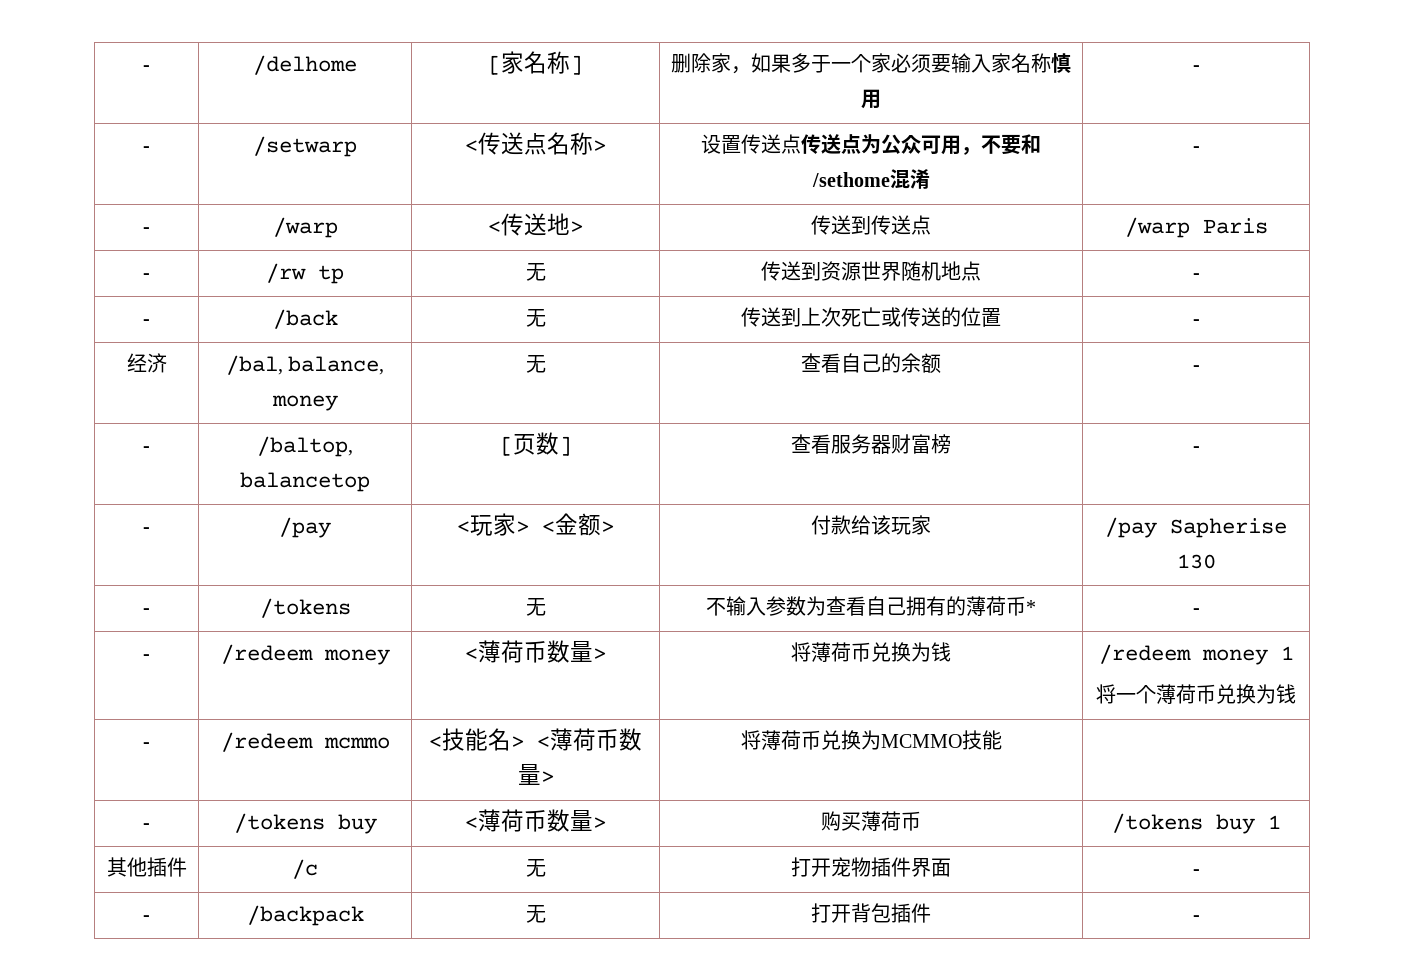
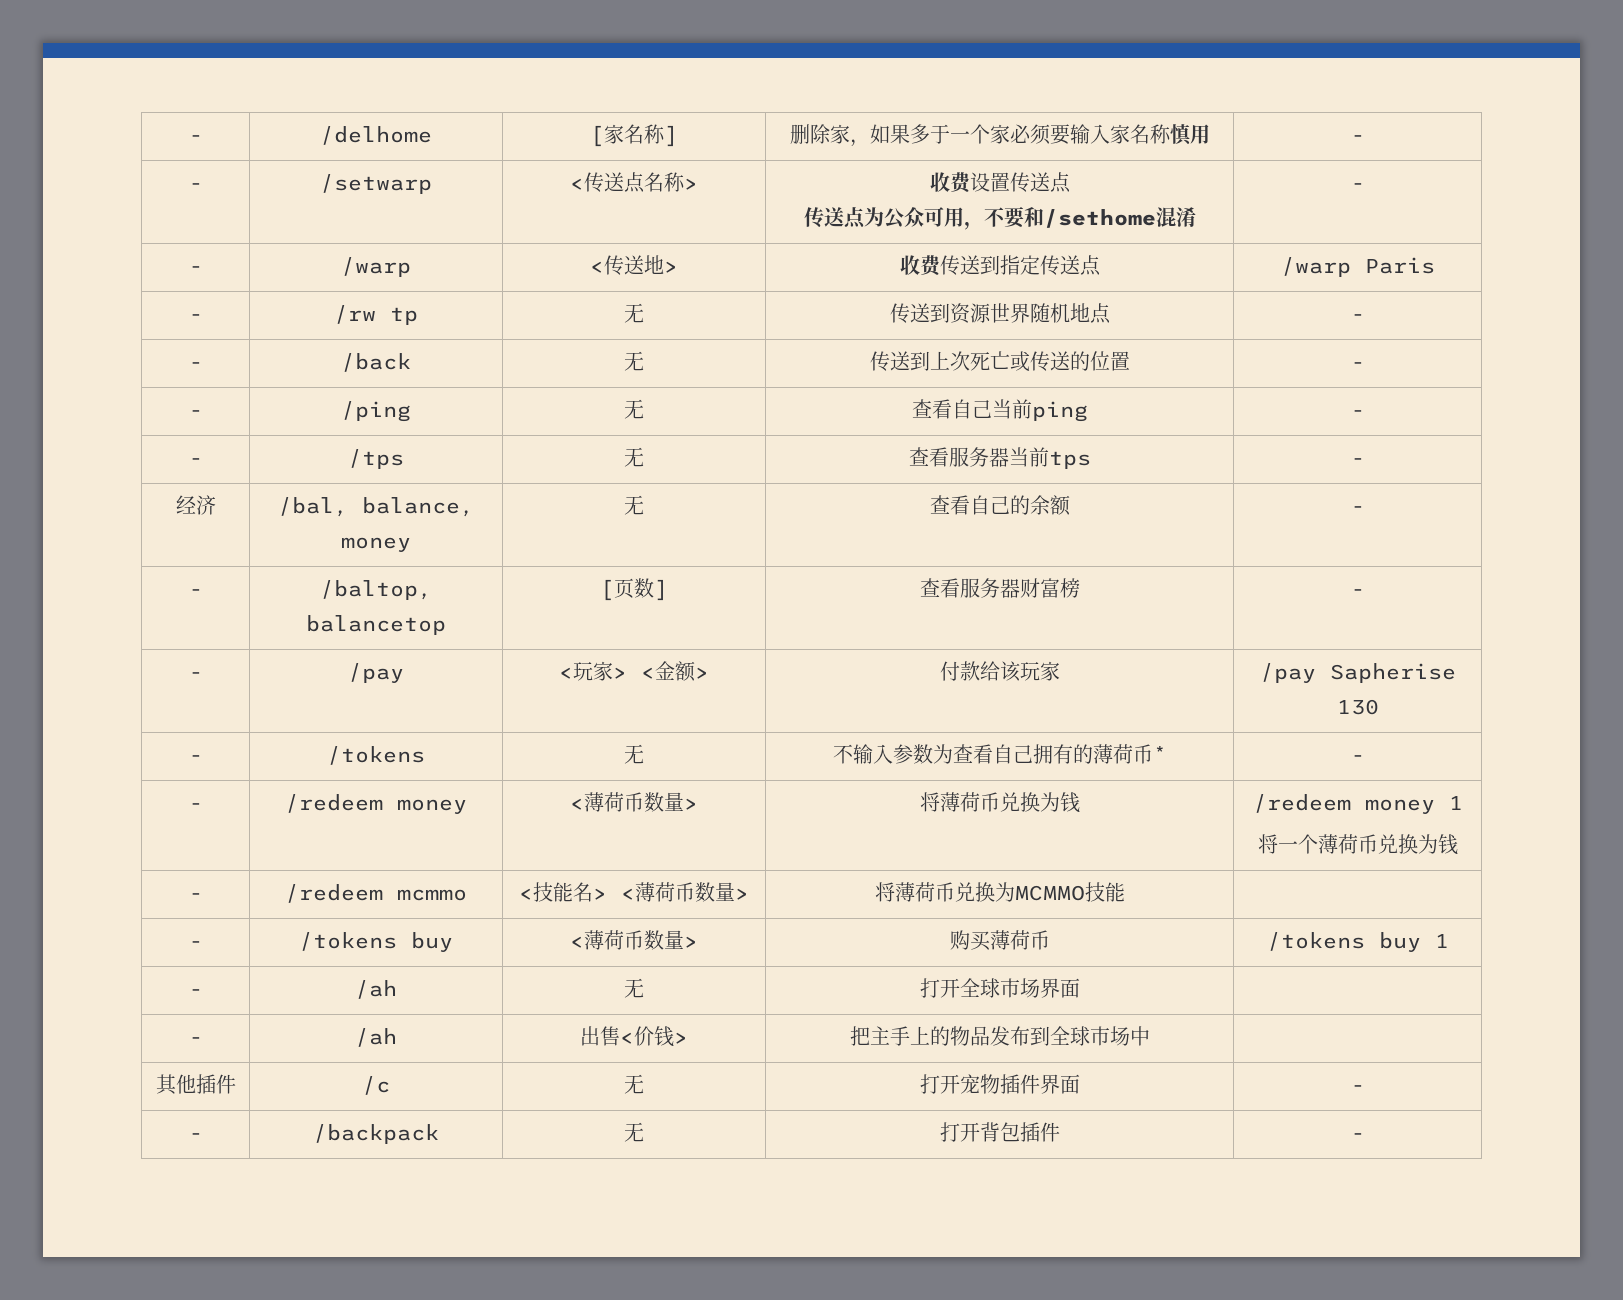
(606, 146) none -> [929,172,972,193] 收费
(801, 144) none -> (1071, 182) //
[811,215,871,235] 传送到 -> [899,255,1040,276] 收费传送到指定
(1200, 322) none -> [188,410,203,417] [341,401,411,422] [624,399,644,419] [911,399,1088,422] [1350,410,1365,417] [188,458,203,465] [348,449,404,469] [624,447,644,467] [908,447,1091,469] [1350,458,1365,465] // - | /ping | 无 | 查看自己当前ping | - // - | /tps | 无 | 查看服务器当前tps | -
(1281, 822) none -> [188,989,203,996] [355,980,397,999] [624,978,644,998] [919,978,1080,998] [188,1037,203,1044] [355,1028,397,1047] [580,1026,688,1047] [849,1026,1150,1046] // - | /ah | 无 | 打开全球市场界面 | // - | /ah | 出售<价钱> | 把主手上的物品发布到全球市场中 |

